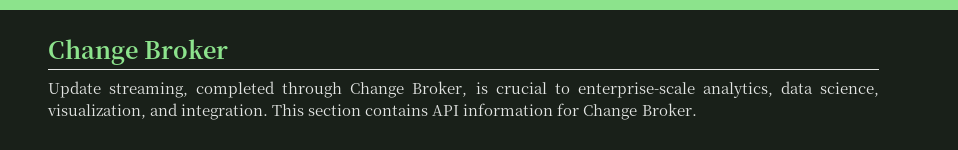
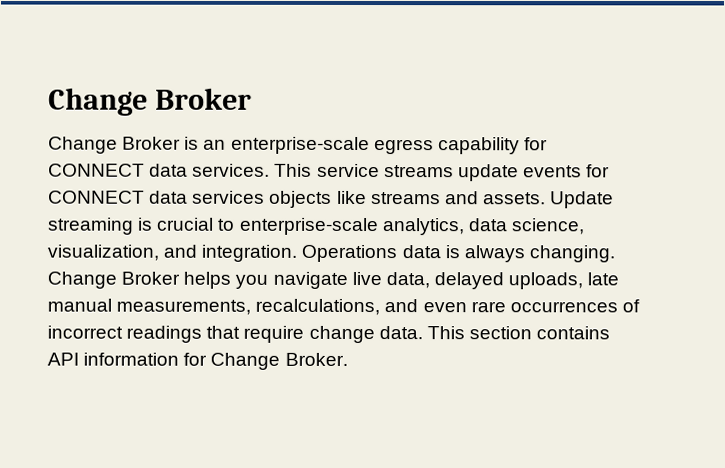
[48,81,468,98] Update streaming, completed through Change Broker, -> [48,136,548,155] [48,163,611,182] [48,190,615,209] [47,217,134,235] Change Broker is an enterprise-scale egress capability for CONNECT data services. This service streams update events for CONNECT data services objects like streams and assets. Update streaming
(269, 112) none -> [301,244,615,263] [47,271,620,290] [47,298,640,316] [47,325,423,344] Operations data is always changing. Change Broker helps you navigate live data, delayed uploads, late manual measurements, recalculations, and even rare occurrences of incorrect readings that require change data.

